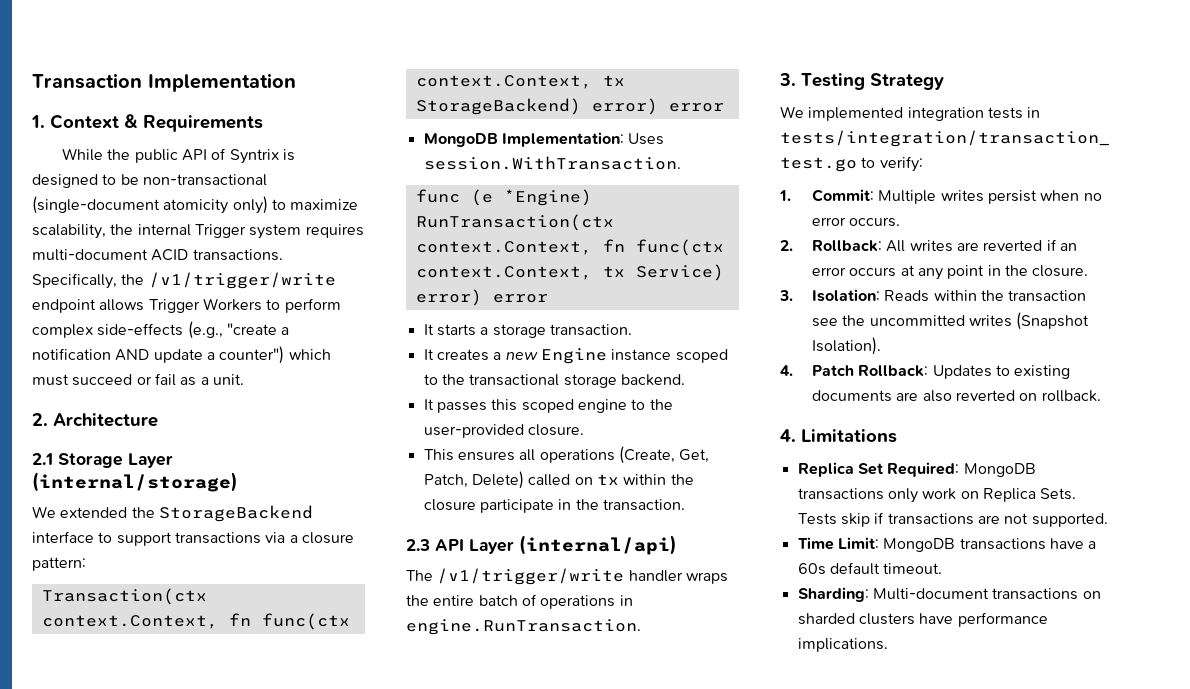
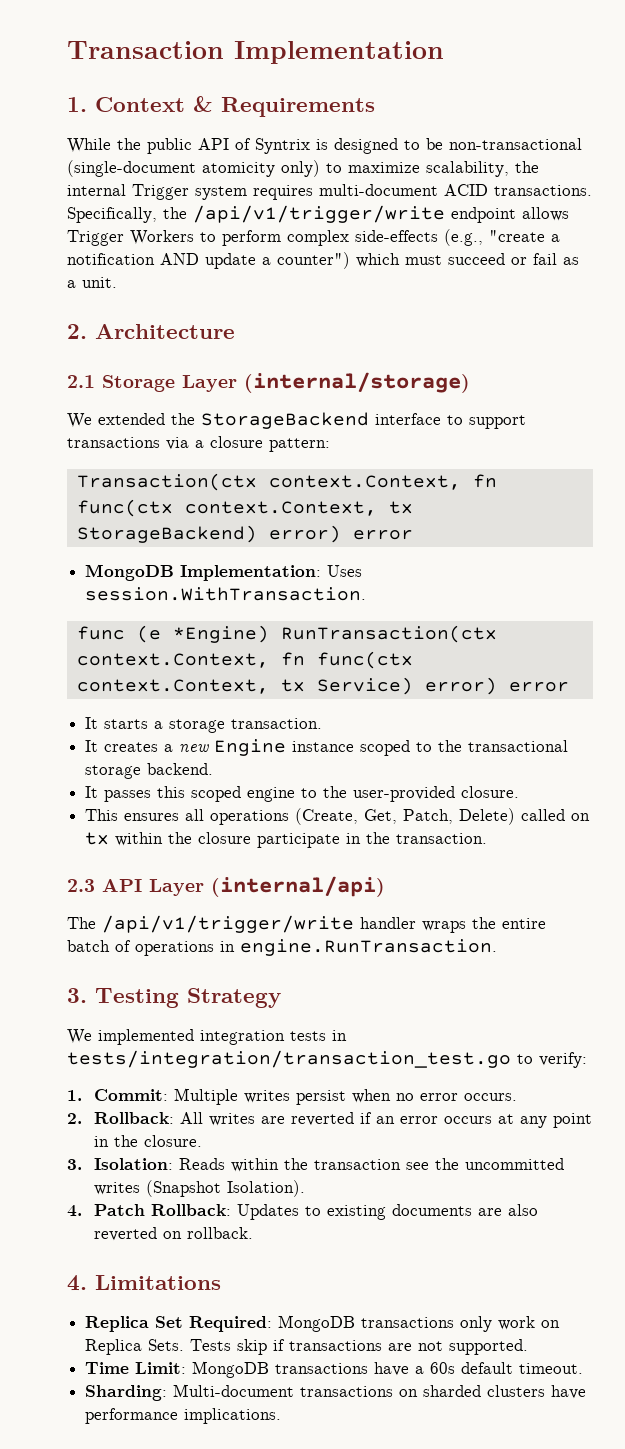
[148,272,336,289] /v1/trigger/write -> [193,205,445,223] /api/v1/trigger/write
[437,568,625,585] /v1/trigger/write -> [102,915,354,933] /api/v1/trigger/write

